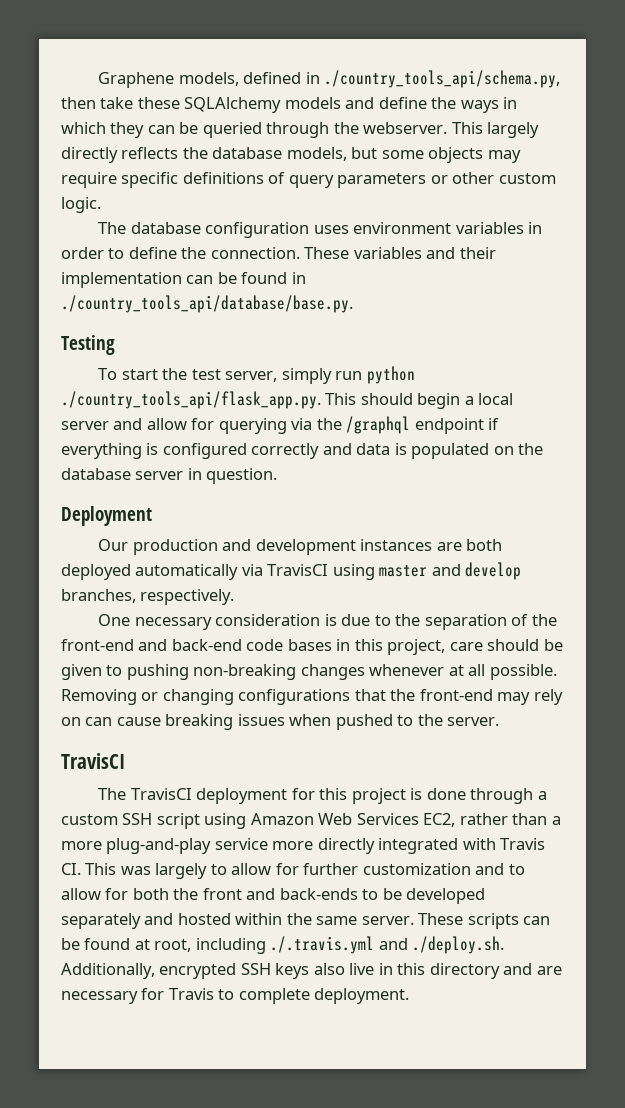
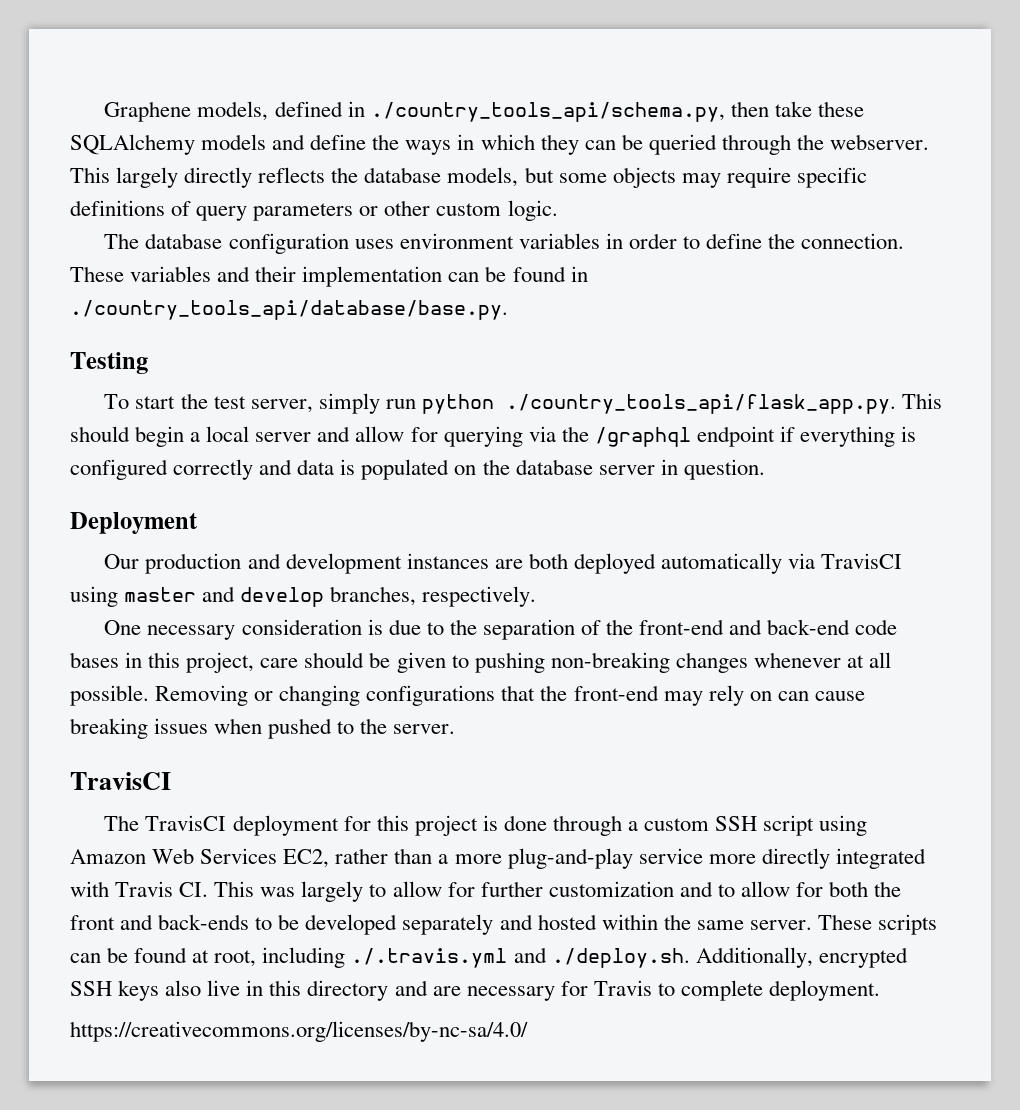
(410, 996) none -> [70,1021,528,1042] // https://creativecommons.org/licenses/by-nc-sa/4.0/

